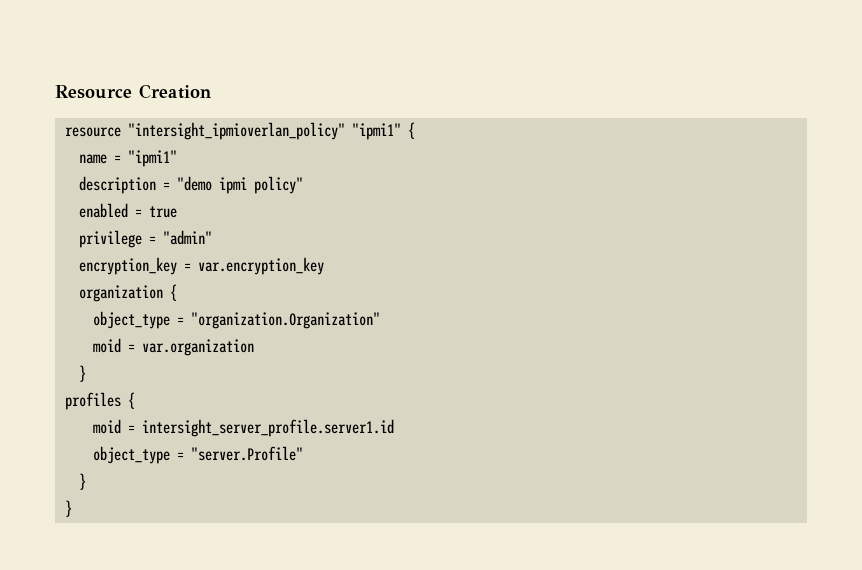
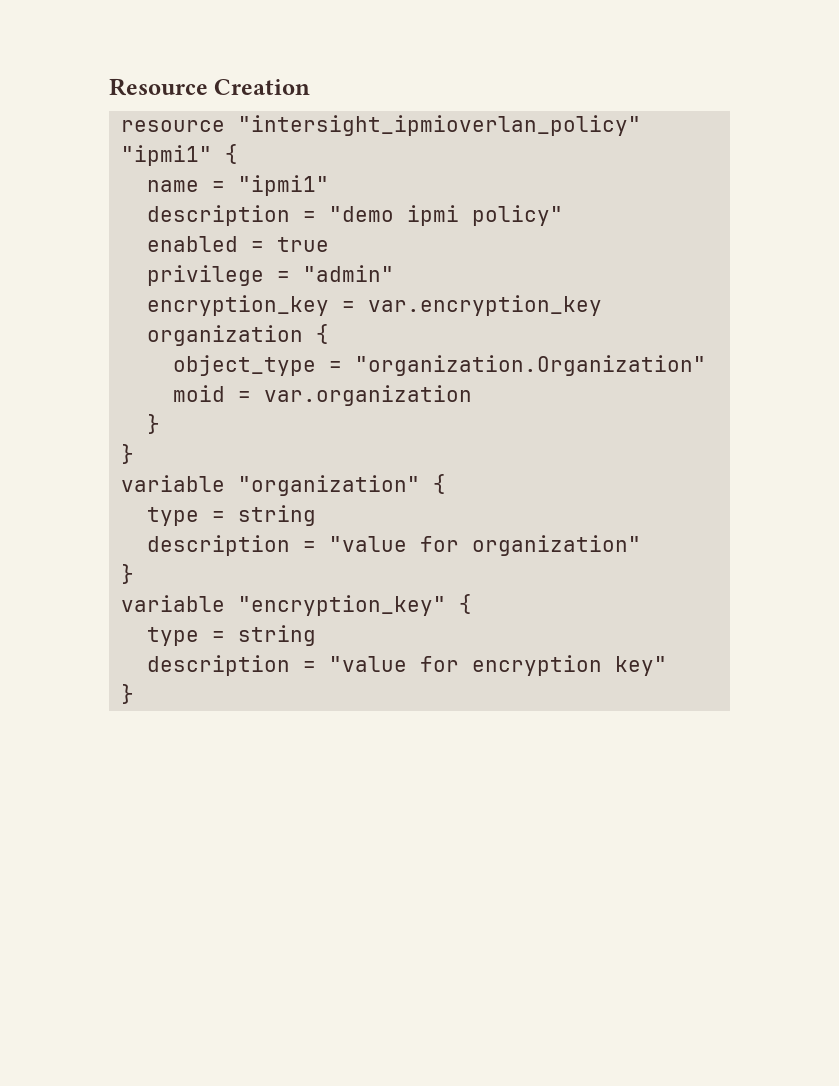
[64,392,135,410] [92,419,394,437] [92,446,303,464] [78,473,86,490] profiles { // moid = intersight_server_profile.server1.id // object_type = "server.Profile" // } -> [121,444,135,464] [121,474,447,496] [147,505,317,526] [147,535,642,556] [121,564,135,584] [121,594,473,616] [147,625,317,646] [147,655,668,676] } // variable "organization" { // type = string // description = "value for organization" // } // variable "encryption_key" { // type = string // description = "value for encryption key"

